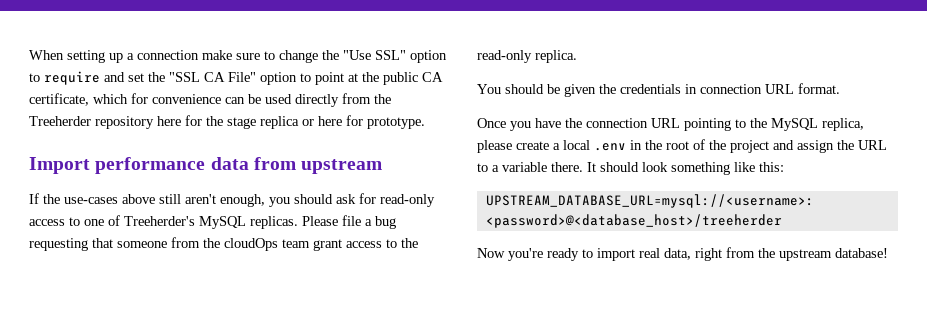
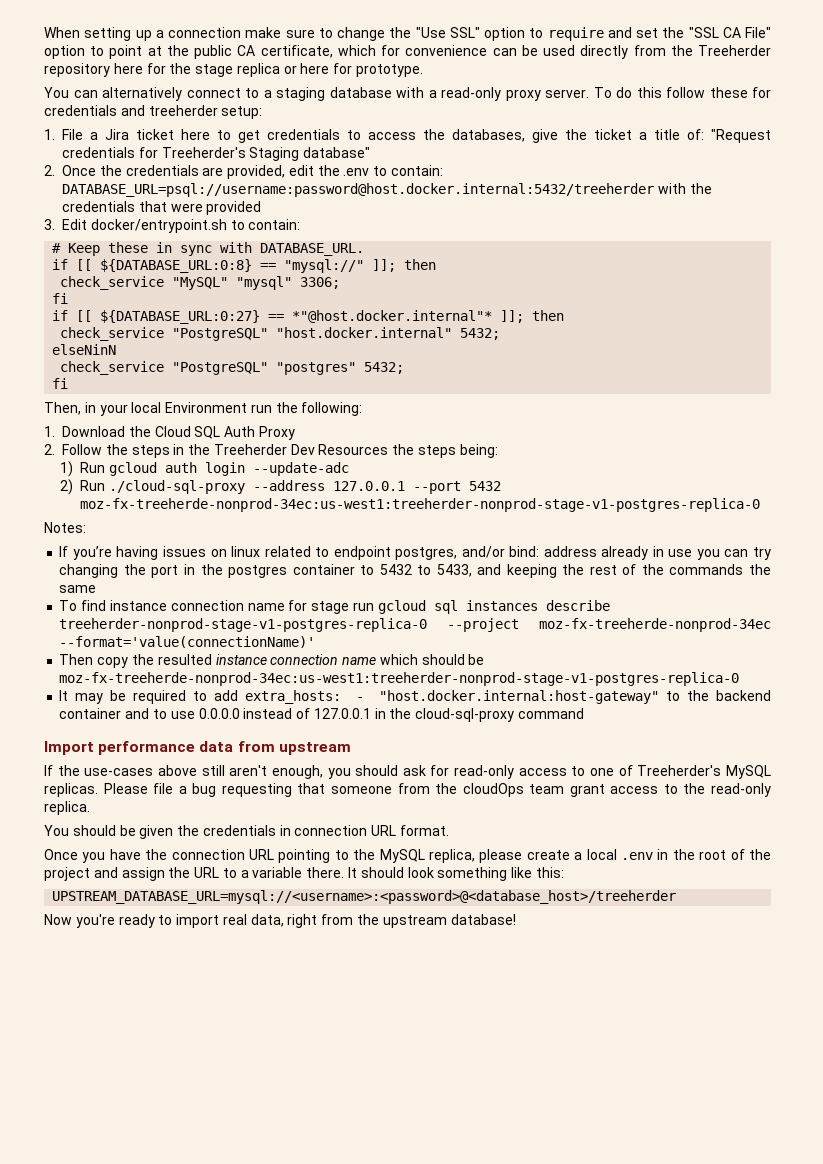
(425, 123) none -> [44,87,771,101] [44,105,263,119] [44,129,771,143] [62,147,371,161] [44,165,444,179] [62,183,712,197] [62,201,262,215] [44,219,301,233] [52,242,365,256] [52,259,437,273] [60,276,341,290] [52,293,69,304] [52,310,565,324] [60,327,501,341] [52,344,117,355] [60,361,405,375] [52,378,69,389] [44,402,363,416] [44,426,295,440] [44,444,498,458] [59,461,349,477] [59,479,501,495] [79,498,760,512] [44,522,86,533] [59,546,771,560] [59,564,771,578] [59,585,97,593] [59,600,610,614] [59,618,771,632] [59,636,316,648] [59,654,485,668] [59,672,740,686] [59,690,771,704] [59,708,584,722] // You can alternatively connect to a staging database with a read-only proxy server. To do this follow these for credentials and treeherder setup: // 1. File a Jira ticket here to get credentials to access the databases, give the ticket a title of: "Request credentials for Treeherder's Staging database" // 2. Once the credentials are provided, edit the .env to contain: DATABASE_URL=psql://username:password@host.docker.internal:5432/treeherder with the credentials that were provided // 3. Edit docker/entrypoint.sh to contain: // # Keep these in sync with DATABASE_URL. // if [[ ${DATABASE_URL:0:8} == "mysql://" ]]; then // check_service "MySQL" "mysql" 3306; // fi // if [[ ${DATABASE_URL:0:27} == *"@host.docker.internal"* ]]; then // check_service "PostgreSQL" "host.docker.internal" 5432; // elseNinN // check_service "PostgreSQL" "postgres" 5432; // fi // Then, in your local Environment run the following: // 1. Download the Cloud SQL Auth Proxy // 2. Follow the steps in the Treeherder Dev Resources the steps being: // 1) Run gcloud auth login --update-adc // 2) Run ./cloud-sql-proxy --address 127.0.0.1 --port 5432 moz-fx-treeherde-nonprod-34ec:us-west1:treeherder-nonprod-stage-v1-postgres-replica-0 // Notes: // If you’re having issues on linux related to endpoint postgres, and/or bind: address already in use you can try changing the port in the postgres container to 5432 to 5433, and keeping the rest of the commands the same // To find instance connection name for stage run gcloud sql instances describe treeherder-nonprod-stage-v1-postgres-replica-0 --project moz-fx-treeherde-nonprod-34ec --format='value(connectionName)' // Then copy the resulted instance connection name which should be moz-fx-treeherde-nonprod-34ec:us-west1:treeherder-nonprod-stage-v1-postgres-replica-0 // It may be required to add extra_hosts: - "host.docker.internal:host-gateway" to the backend container and to use 0.0.0.0 instead of 127.0.0.1 in the cloud-sql-proxy command

